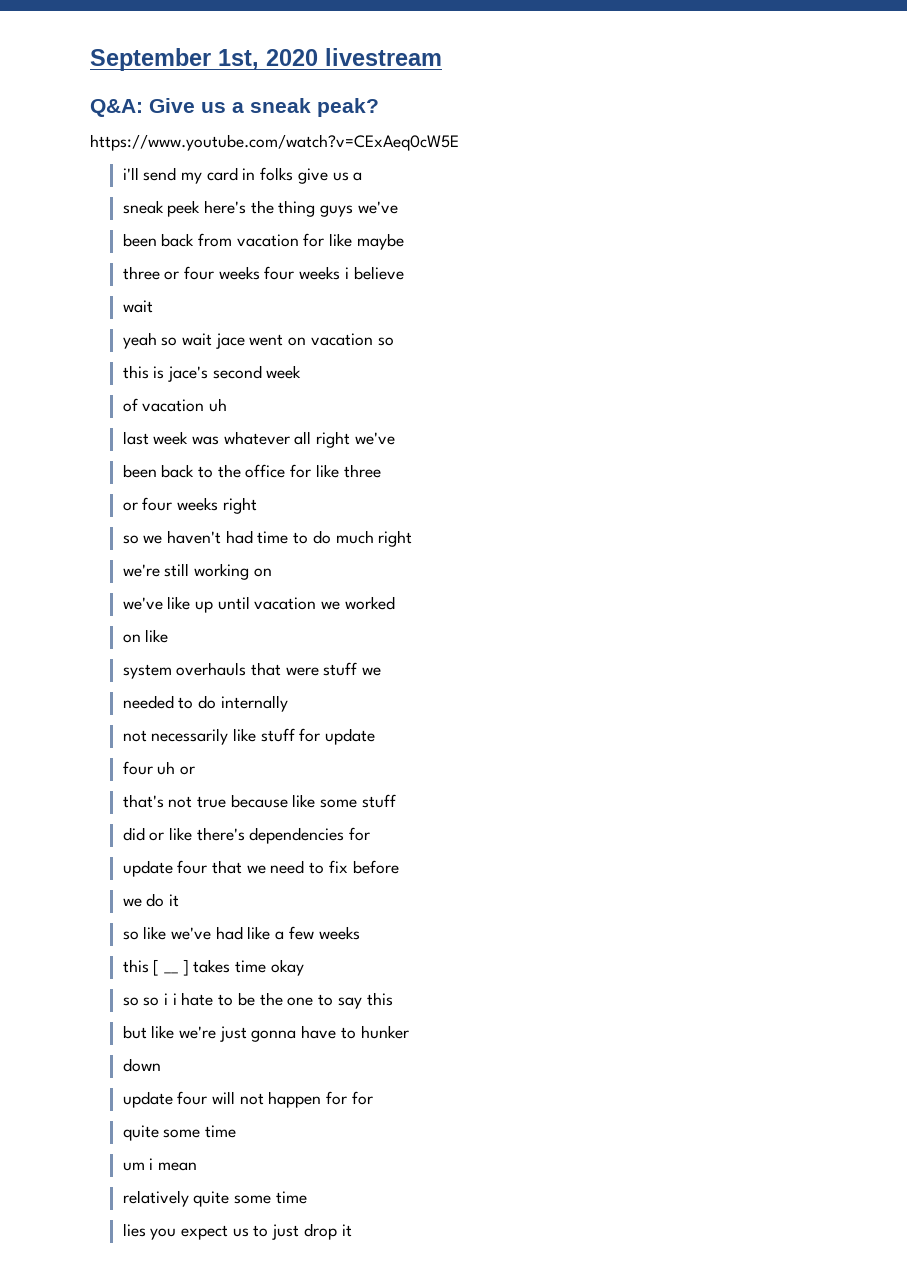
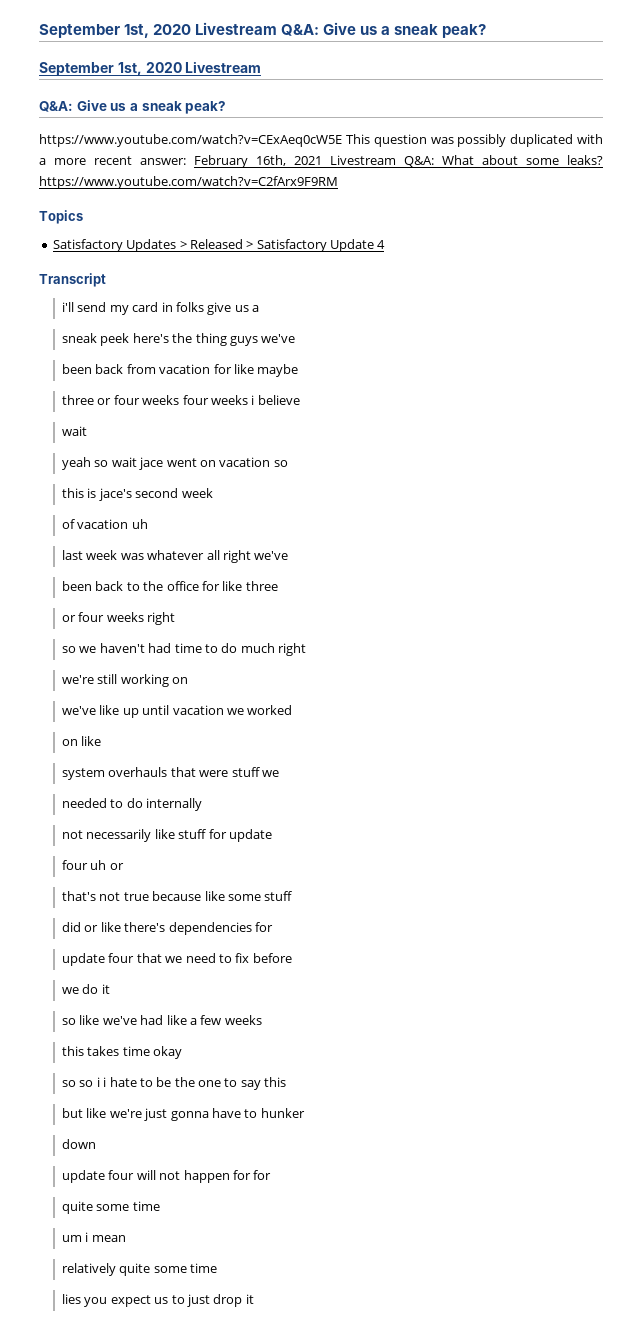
[90,48,442,71] September 1st, 2020 livestream -> [39,22,487,38] [39,61,262,76] September 1st, 2020 Livestream Q&A: Give us a sneak peak? // September 1st, 2020 Livestream
(459, 142) none -> [345,134,603,147] [39,155,603,168] [39,176,338,189] [39,210,83,224] [52,239,386,252] [39,273,106,287] This question was possibly duplicated with a more recent answer: February 16th, 2021 Livestream Q&A: What about some leaks? https://www.youtube.com/watch?v=C2fArx9F9RM // Topics // Satisfactory Updates > Released > Satisfactory Update 4 // Transcript
[153,959,189,976] [ __ ] -> (85, 1051) none

